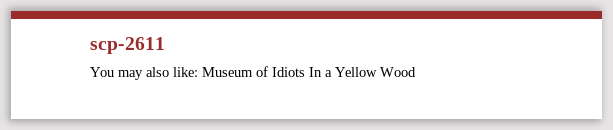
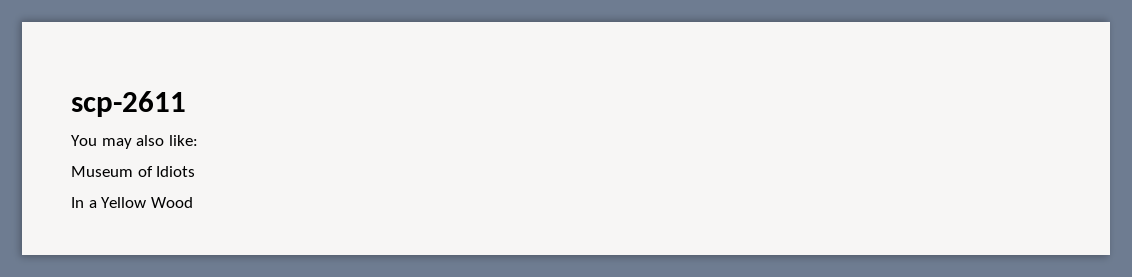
(198, 72) none -> (198, 140) //
(305, 72) none -> (196, 171) //

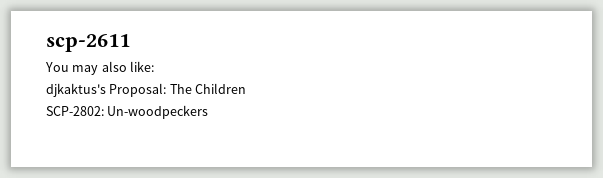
[71,166,196,177] [71,197,193,208] Museum of Idiots // In a Yellow Wood -> [46,83,247,97] [46,105,209,119] djkaktus's Proposal: The Children // SCP-2802: Un-woodpeckers

